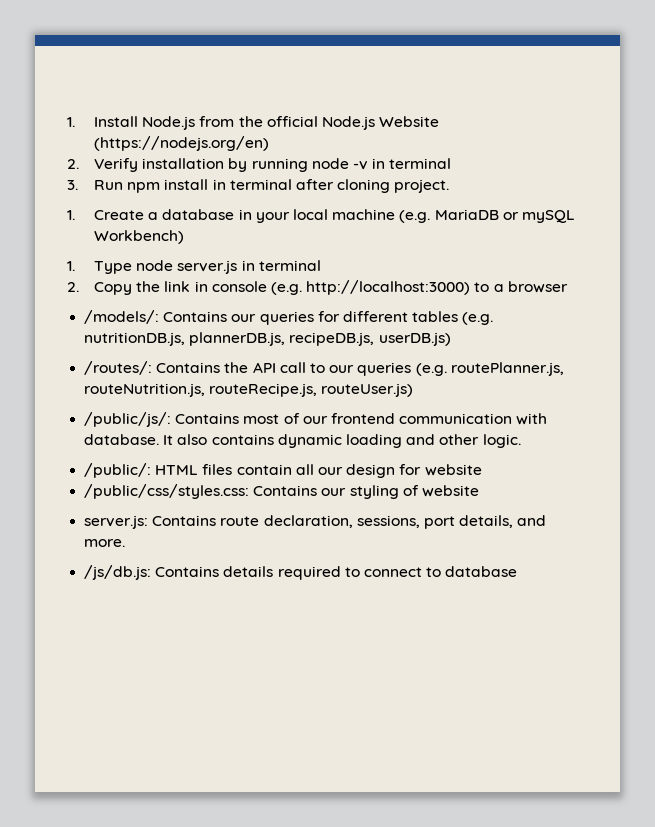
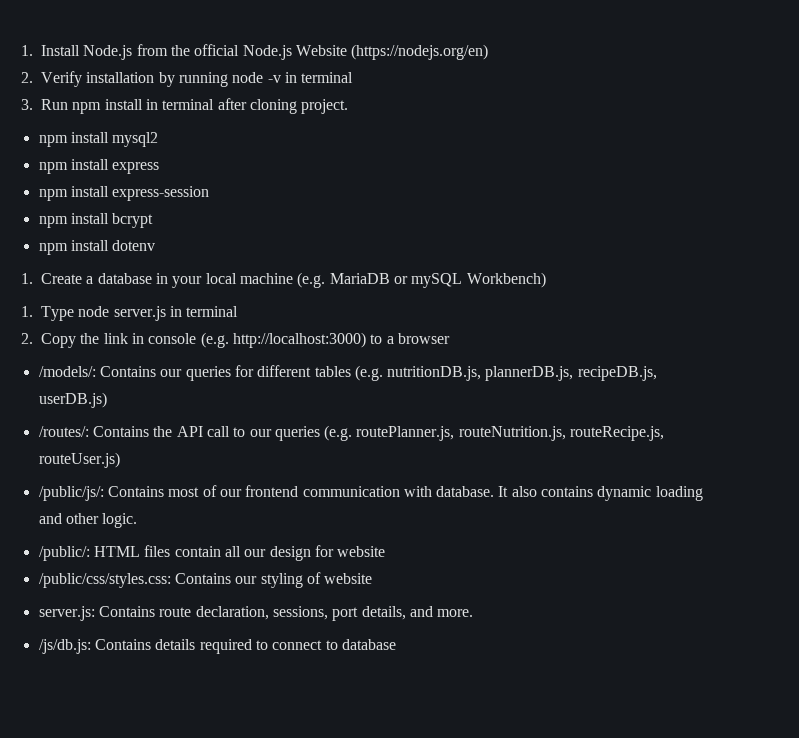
(450, 186) none -> [38,132,159,147] [38,159,160,174] [38,186,210,201] [38,213,154,228] [38,240,156,255] // npm install mysql2 // npm install express // npm install express-session // npm install bcrypt // npm install dotenv

